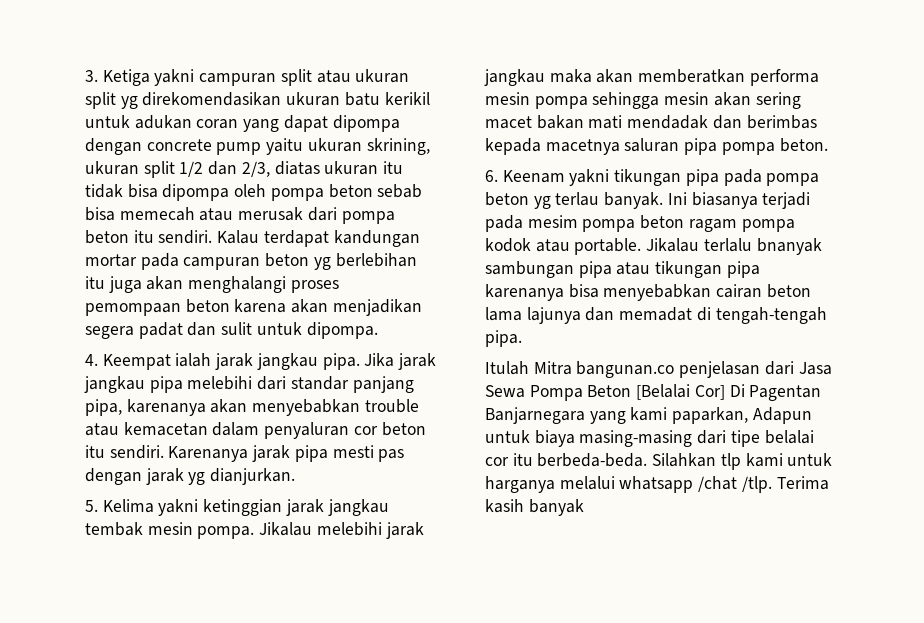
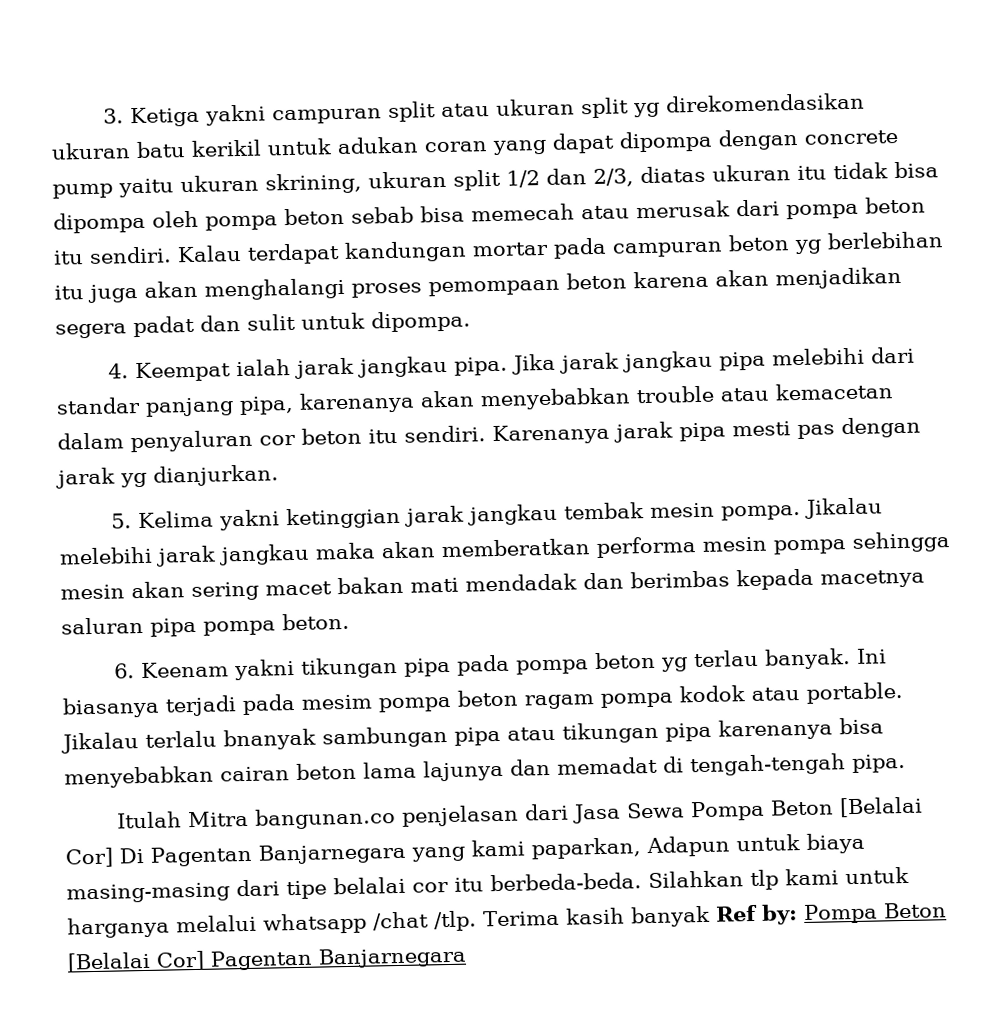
(584, 507) none -> [714,902,947,925] [67,946,467,973] Ref by: Pompa Beton [Belalai Cor] Pagentan Banjarnegara

